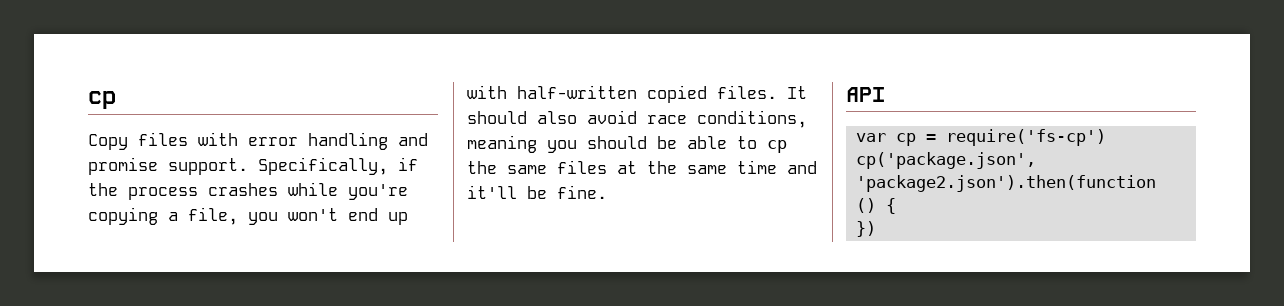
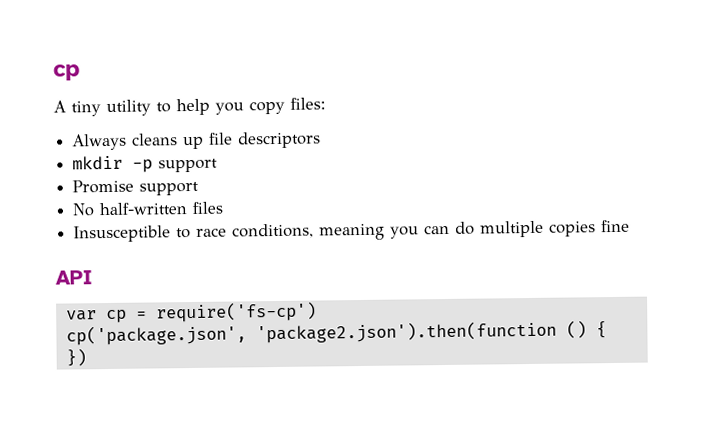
[88,132,428,150] [88,157,418,175] [88,182,408,200] [88,207,408,225] [467,85,807,103] [467,110,807,128] [467,135,787,153] [467,160,817,174] [467,185,607,199] Copy files with error handling and promise support. Specifically, if the process crashes while you're copying a file, you won't end up with half-written copied files. It should also avoid race conditions, meaning you should be able to cp the same files at the same time and it'll be fine. -> [53,97,326,117] [72,131,322,151] [72,155,219,173] [72,179,200,196] [72,201,224,217] [73,219,631,243] A tiny utility to help you copy files: // Always cleans up file descriptors // mkdir -p support // Promise support // No half-written files // Insusceptible to race conditions, meaning you can do multiple copies fine

